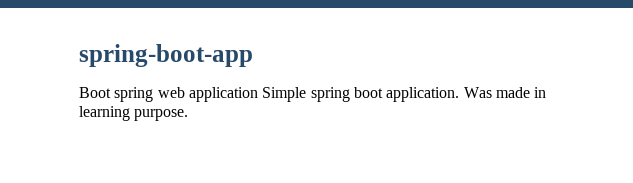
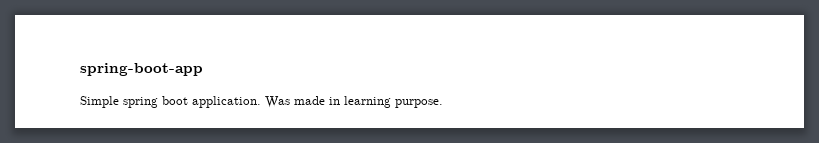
[79,87,258,102] Boot spring web application -> (203, 69) none

